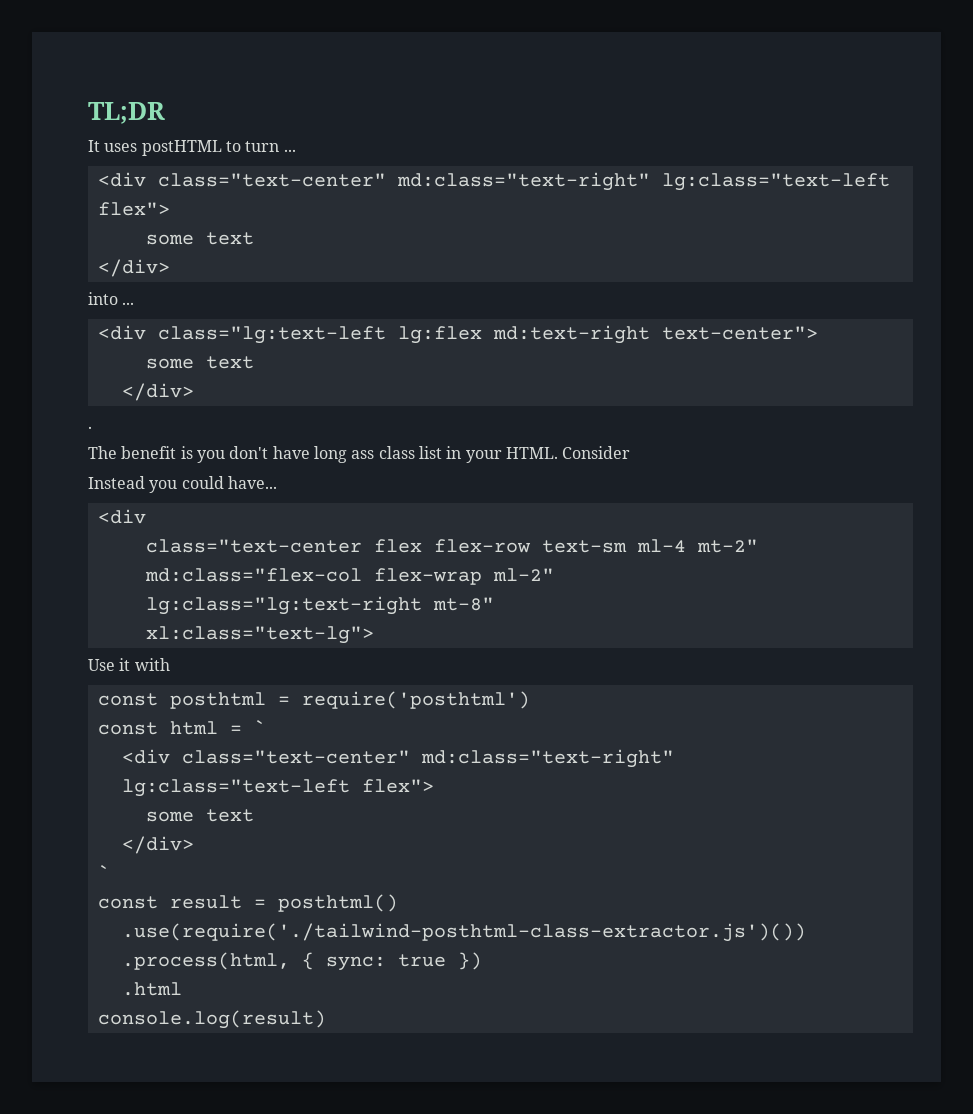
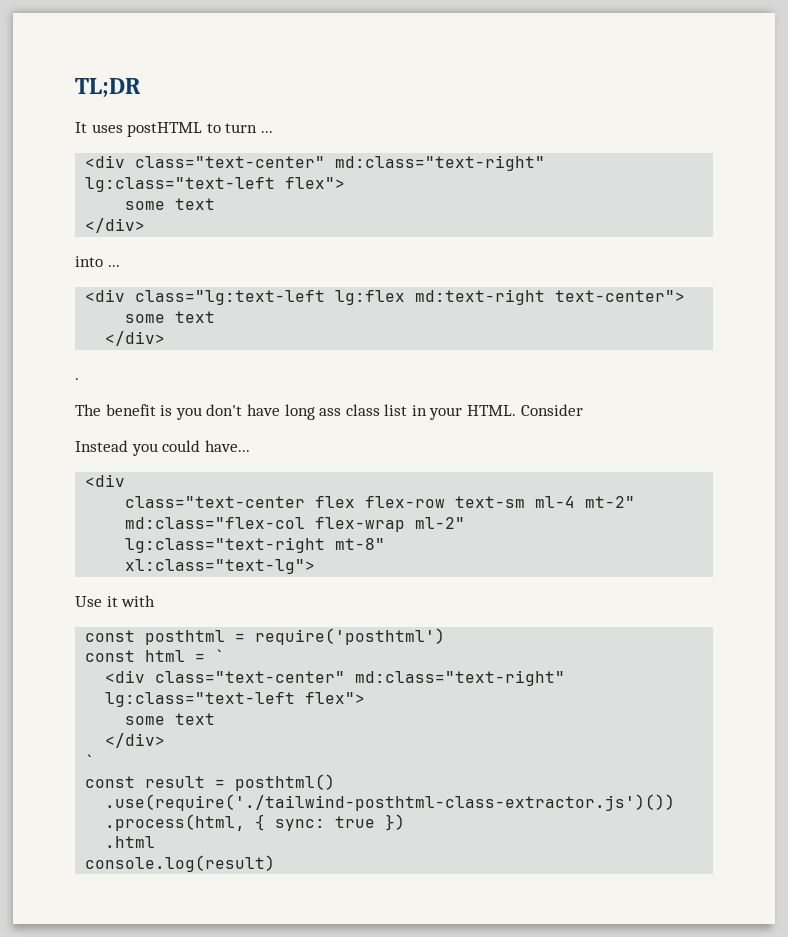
[145,596,422,615] lg:class="lg:text-right -> [125,537,326,553] lg:class="text-right

